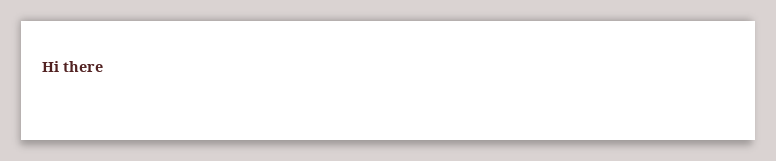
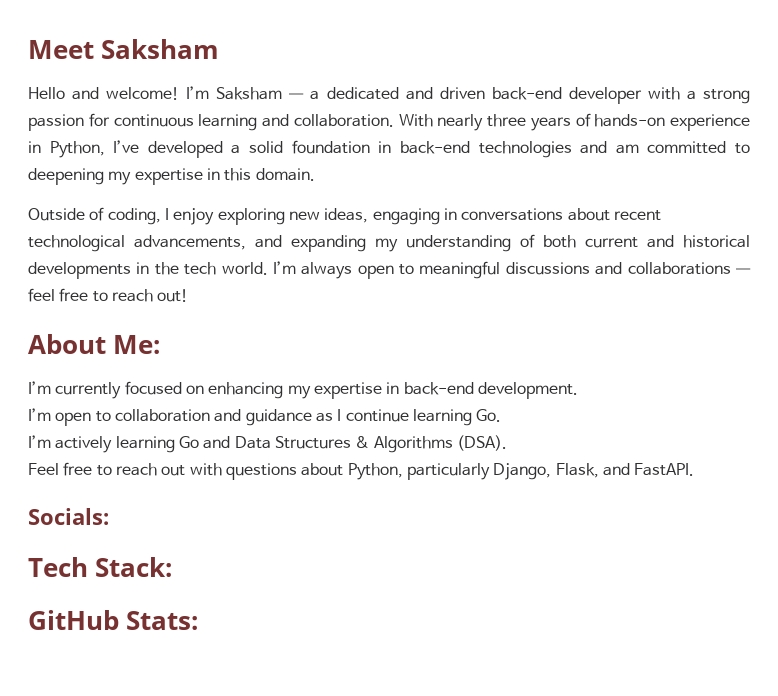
[42,61,103,72] Hi there -> [28,39,219,59] [28,86,750,104] [28,113,750,131] [28,140,751,158] [28,168,315,185] [28,207,661,225] [28,234,750,252] [28,261,751,279] [28,288,189,302] [28,334,160,354] [28,381,578,399] [28,408,502,426] [28,435,507,453] [28,462,695,480] [28,508,109,525] [28,557,172,577] [28,610,198,630] Meet Saksham // Hello and welcome! I’m Saksham — a dedicated and driven back-end developer with a strong passion for continuous learning and collaboration. With nearly three years of hands-on experience in Python, I’ve developed a solid foundation in back-end technologies and am committed to deepening my expertise in this domain. // Outside of coding, I enjoy exploring new ideas, engaging in conversations about recent technological advancements, and expanding my understanding of both current and historical developments in the tech world. I’m always open to meaningful discussions and collaborations — feel free to reach out! // About Me: // I’m currently focused on enhancing my expertise in back-end development. // I’m open to collaboration and guidance as I continue learning Go. // I’m actively learning Go and Data Structures & Algorithms (DSA). // Feel free to reach out with questions about Python, particularly Django, Flask, and FastAPI. // Socials: // Tech Stack: // GitHub Stats:

